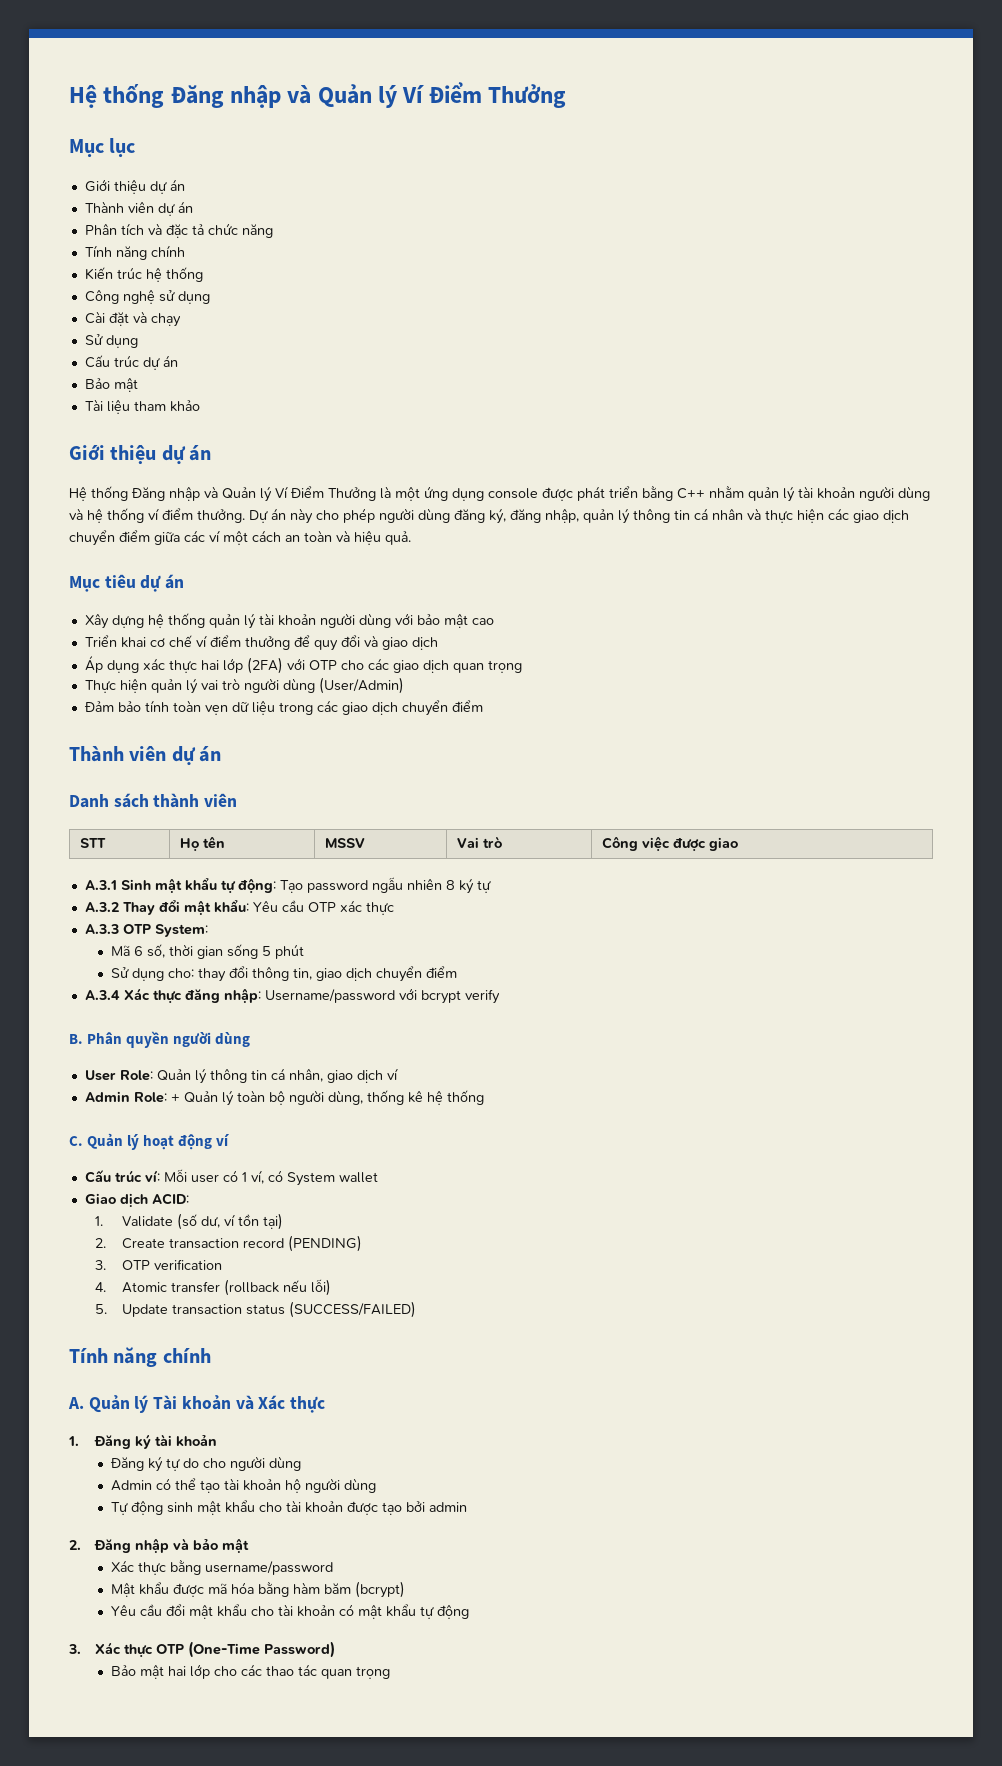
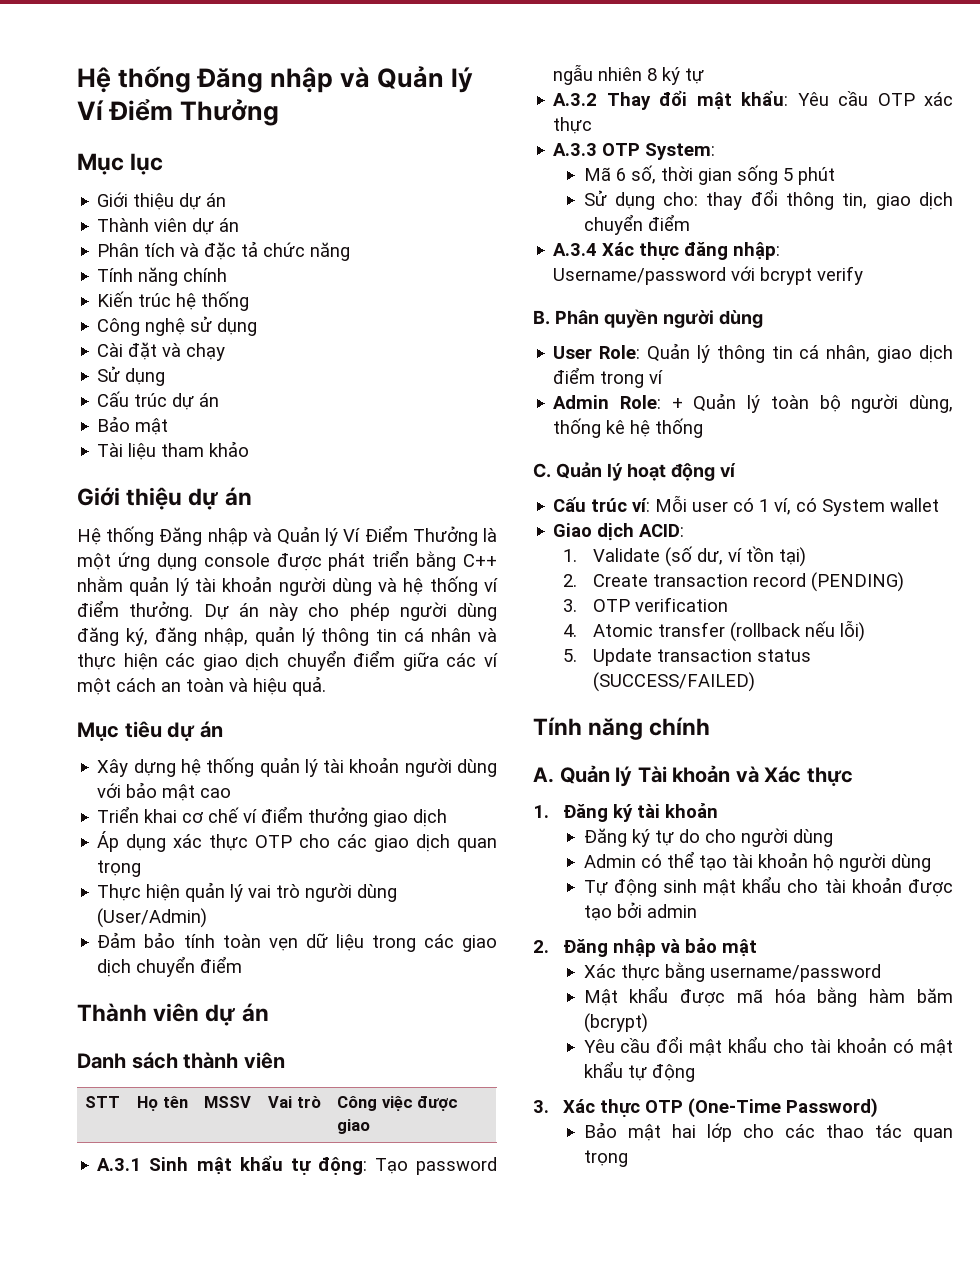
[293,635,378,651] để quy đổi và -> (369, 817) none
[200,657,305,674] hai lớp (2FA) với -> (249, 842) none
(383, 1076) none -> [553,367,645,388] điểm trong

